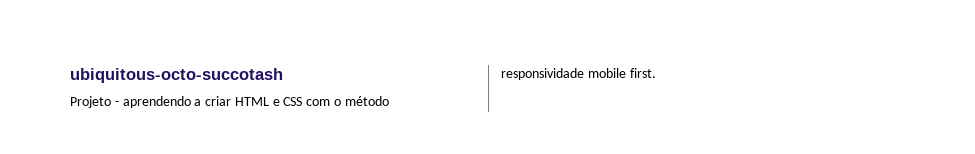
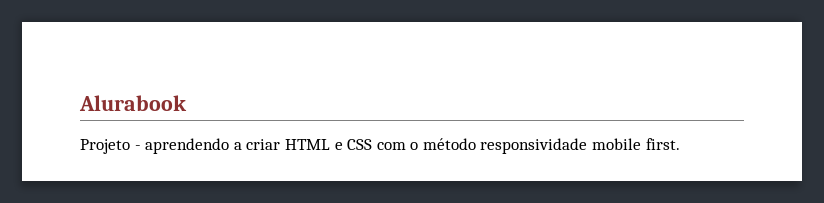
[70,68,283,83] ubiquitous-octo-succotash -> [79,95,187,111] Alurabook

